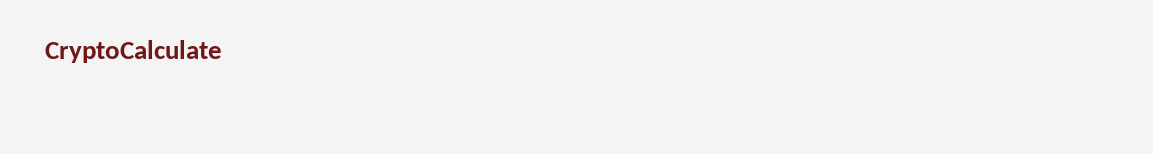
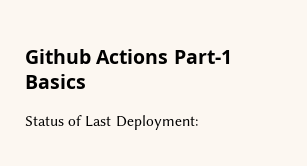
[45,40,222,63] CryptoCalculate -> [25,49,232,64] [25,74,86,89] [25,115,198,130] Github Actions Part-1 Basics // Status of Last Deployment:

